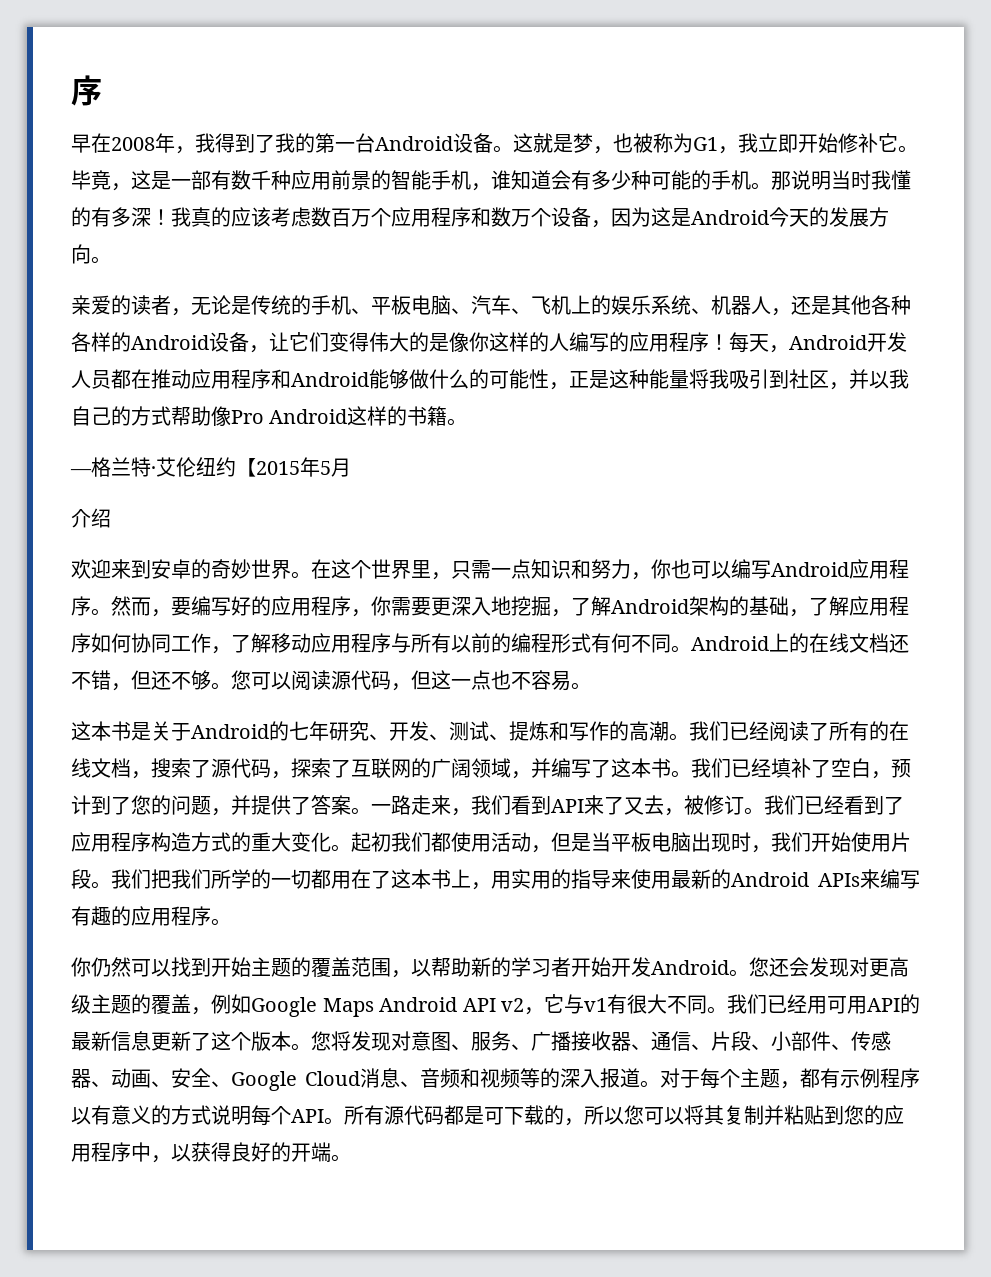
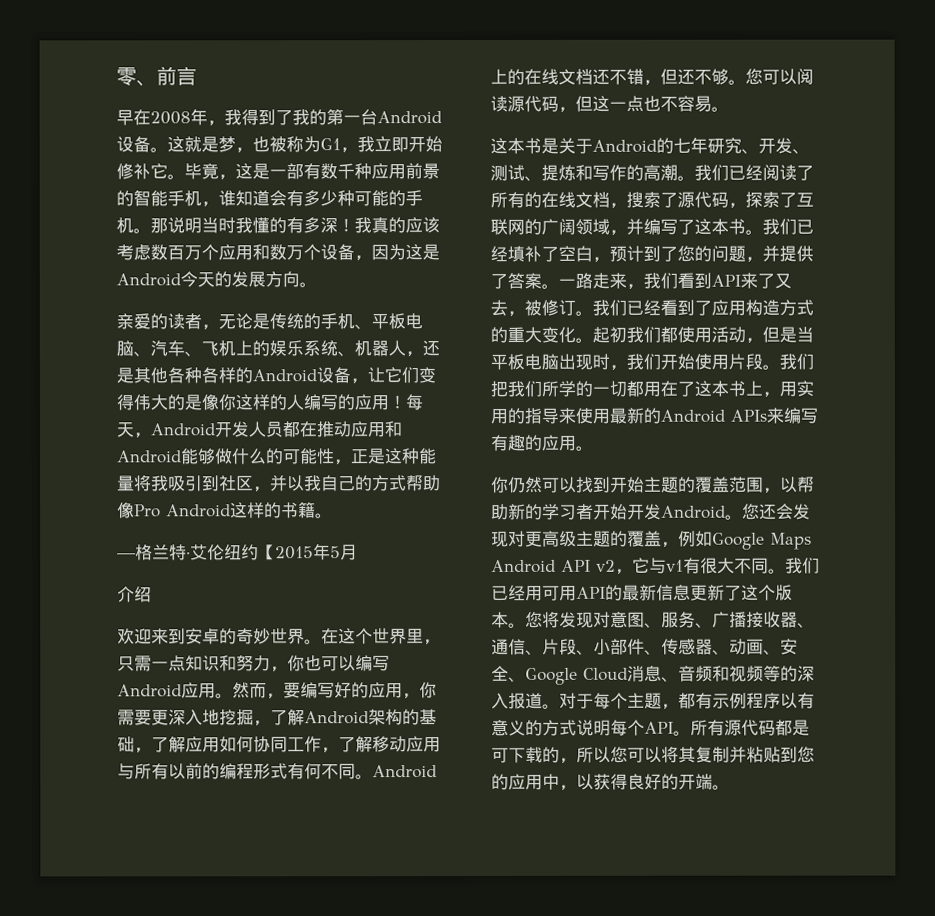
[71,75,102,106] 序 -> [116,66,197,87] 零、前言
[431,207,471,227] 程序 -> (253, 253) none
[669,332,709,352] 程序 -> (389, 403) none
[231,369,271,389] 程序 -> (385, 430) none
[889,559,909,579] [71,596,91,616] 程序 -> (216, 691) none
[311,596,351,616] 程序 -> (403, 691) none
[889,596,909,616] [71,633,91,653] 程序 -> (220, 745) none
[351,633,391,653] 程序 -> (441, 745) none
[111,832,151,852] 程序 -> (746, 308) none
[171,906,211,926] 程序 -> (576, 443) none
[91,1142,131,1162] 程序 -> (543, 782) none

